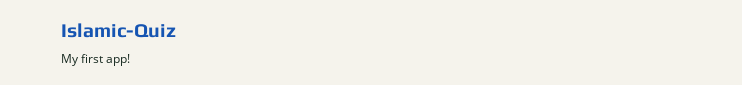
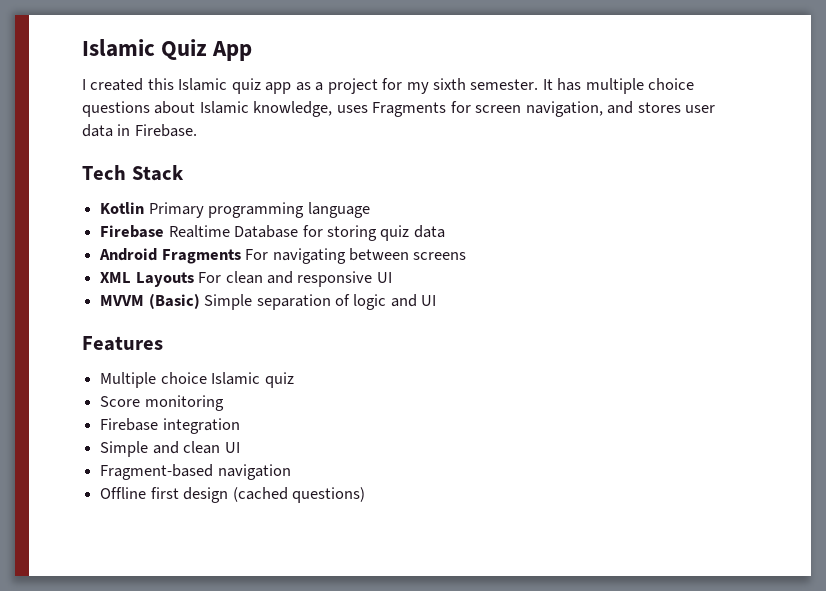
[61,23,176,38] [61,54,131,66] Islamic-Quiz // My first app! -> [82,39,253,61] [82,78,695,94] [82,101,716,117] [82,124,197,137] [82,165,184,181] [100,202,370,218] [100,225,445,241] [99,248,467,264] [100,271,392,287] [100,293,437,310] [82,336,163,351] [100,372,294,388] [100,395,224,411] [100,418,240,434] [100,441,240,457] [100,464,291,480] [100,487,365,503] Islamic Quiz App // I created this Islamic quiz app as a project for my sixth semester. It has multiple choice questions about Islamic knowledge, uses Fragments for screen navigation, and stores user data in Firebase. // Tech Stack // Kotlin Primary programming language // Firebase Realtime Database for storing quiz data // Android Fragments For navigating between screens // XML Layouts For clean and responsive UI // MVVM (Basic) Simple separation of logic and UI // Features // Multiple choice Islamic quiz // Score monitoring // Firebase integration // Simple and clean UI // Fragment-based navigation // Offline first design (cached questions)

